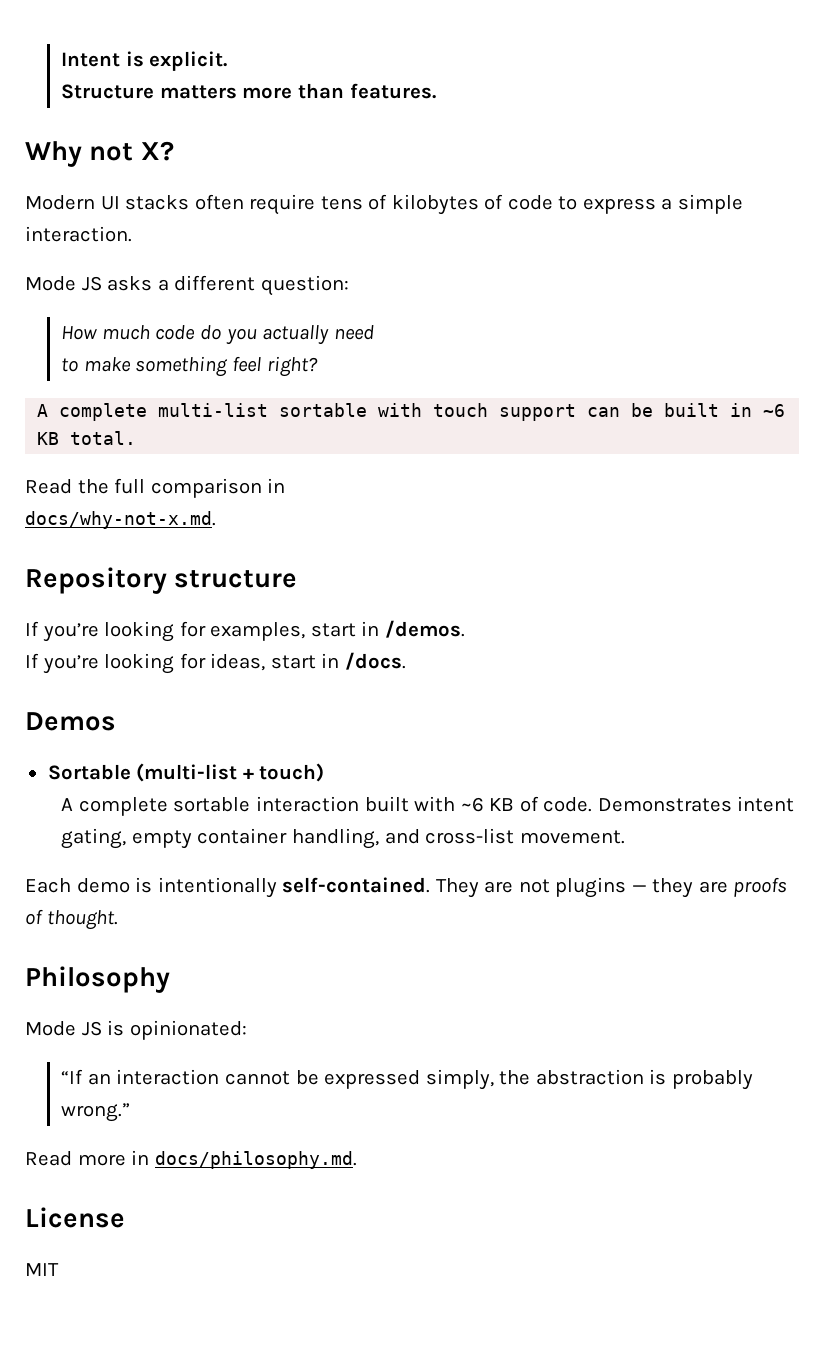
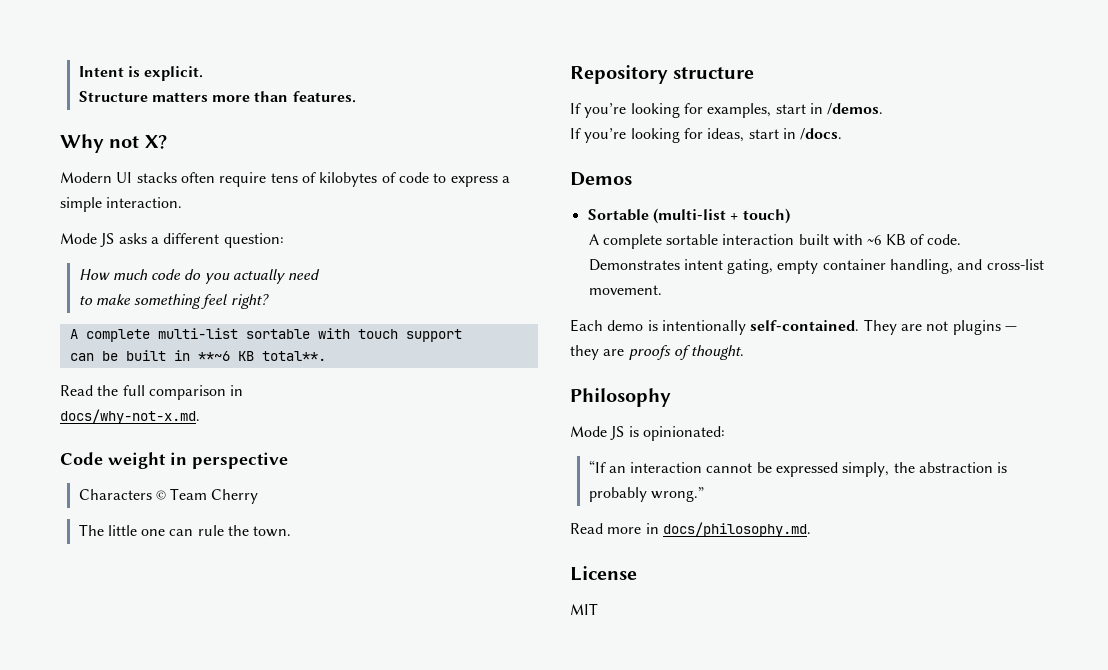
(577, 412) none -> (462, 335) //
[763,404,786,417] [37,431,137,445] ~6 KB total. -> [197,351,326,361] **~6 KB total**.
(216, 520) none -> [60,452,288,469] [78,488,259,504] [78,524,292,537] // Code weight in perspective // Characters © Team Cherry // The little one can rule the town.

